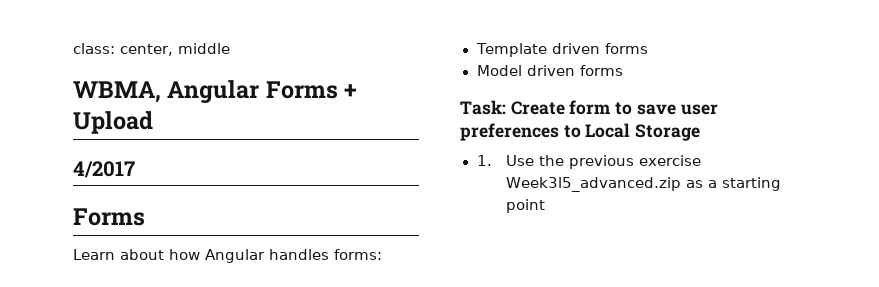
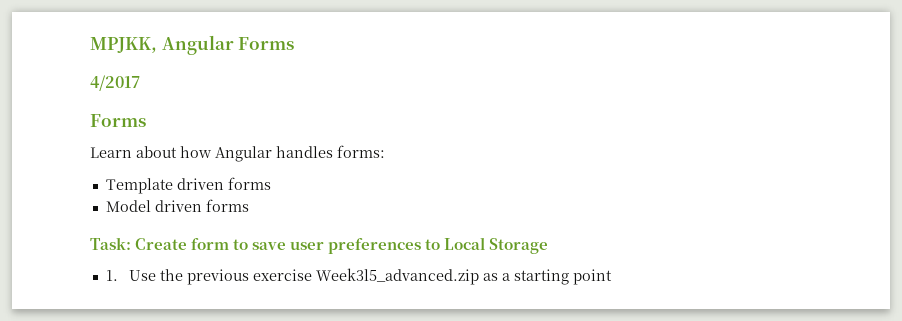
[73,43,230,56] [73,81,161,103] class: center, middle // WBMA, -> [90,37,157,53] MPJKK,
[344,84,358,98] [73,111,153,134] + Upload -> (295, 43) none

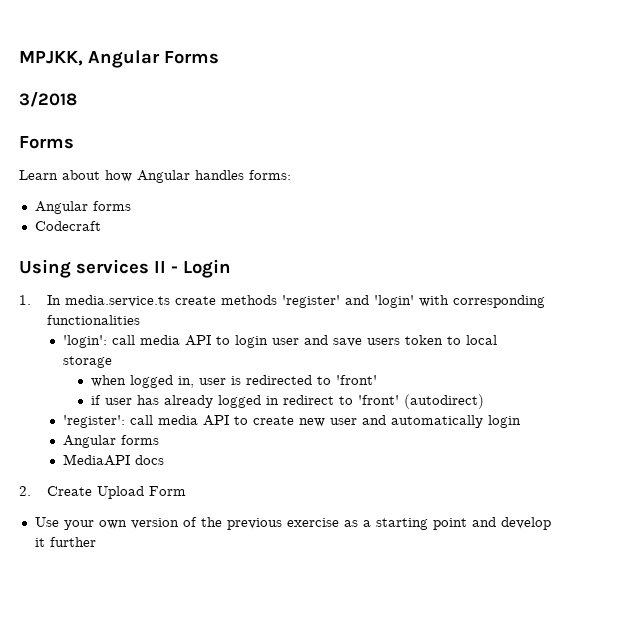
[90,75,140,91] 4/2017 -> [19,91,77,107] 3/2018
[105,177,271,194] [105,199,249,212] [90,237,549,254] [105,270,157,281] Template driven forms // Model driven forms // Task: Create form to save user preferences to Local Storage // 1. Use -> [34,201,131,214] [34,221,101,231] [19,259,231,278] [19,295,546,308] [47,315,141,325] [63,335,498,348] [63,356,113,368] [91,375,378,388] [91,394,485,409] [63,415,522,428] [63,435,160,448] [63,454,165,466] [19,486,187,499] [34,517,197,530] Angular forms // Codecraft // Using services II - Login // 1. In media.service.ts create methods 'register' and 'login' with corresponding functionalities // 'login': call media API to login user and save users token to local storage // when logged in, user is redirected to 'front' // if user has already logged in redirect to 'front' (autodirect) // 'register': call media API to create new user and automatically login // Angular forms // MediaAPI docs // 2. Create Upload Form // Use your own version of
[316,268,480,285] Week3l5_advanced.zip -> (339, 522) none
(613, 277) none -> [471,517,551,530] [34,537,96,547] and develop it further

